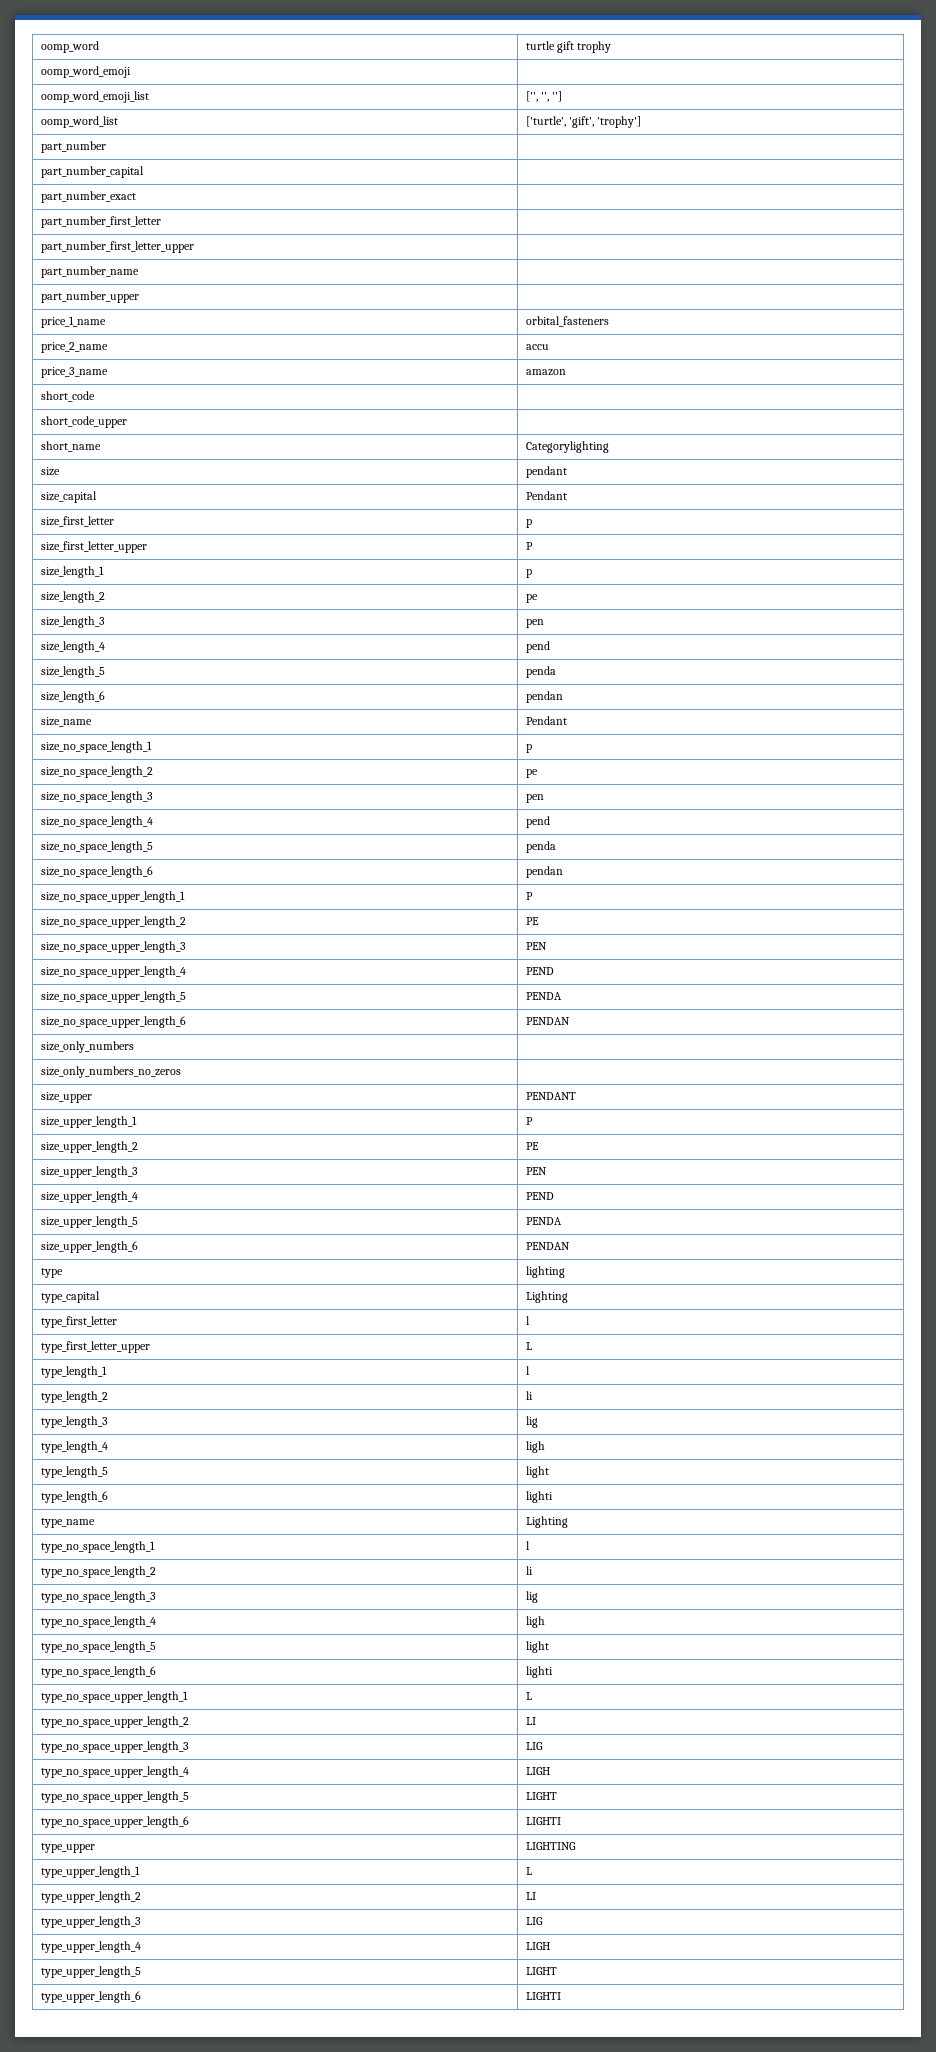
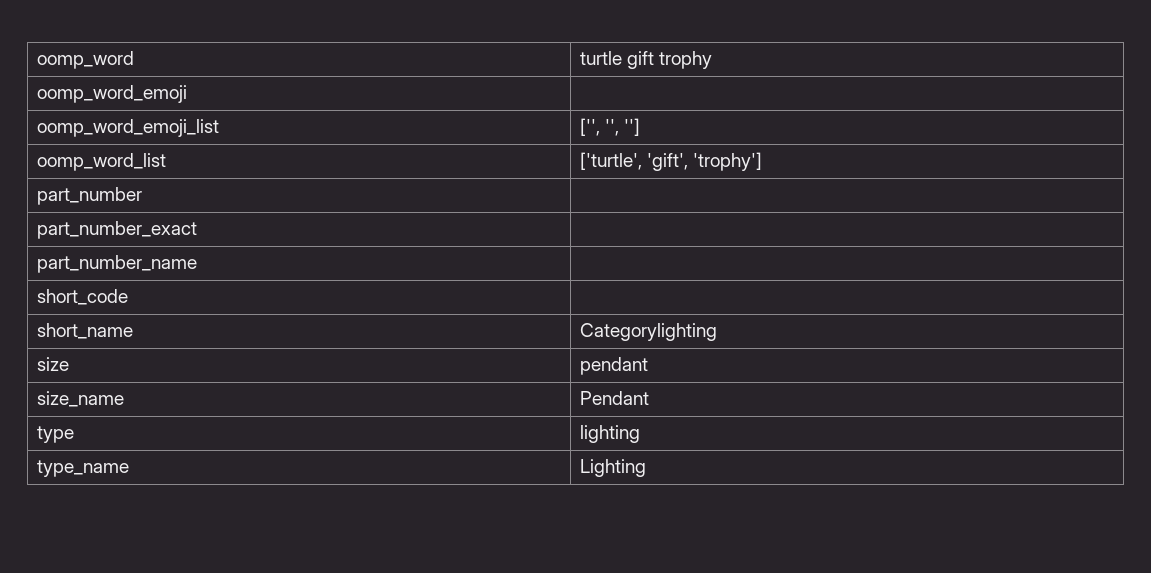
[40,166,144,178] // part_number_capital | -> (142, 196) none
[40,216,161,228] [40,241,194,253] // part_number_first_letter | // part_number_first_letter_upper | -> (197, 230) none
[40,291,139,303] [40,316,106,328] [525,316,609,327] [40,342,108,353] [525,344,549,350] [40,367,108,378] [525,369,566,376] // part_number_upper | // price_1_name | orbital_fasteners // price_2_name | accu // price_3_name | amazon -> (197, 264) none
[40,416,127,428] // short_code_upper | -> (128, 297) none
[40,491,97,503] [525,491,567,500] [40,516,114,527] [525,519,532,528] [40,541,147,553] [525,542,533,550] [40,566,104,578] [525,569,532,578] [40,591,105,603] [525,594,538,603] [40,616,105,628] [525,619,544,628] [40,641,105,653] [525,641,550,653] [40,666,105,678] [525,666,556,678] [40,691,105,703] [525,691,563,703] [40,717,92,727] [525,716,567,725] [40,741,152,753] [525,744,532,753] [40,766,153,778] [525,769,538,778] [40,791,153,803] [525,794,544,803] [40,816,153,828] [525,816,550,828] [40,841,153,853] [525,841,556,853] [40,866,153,878] [525,866,563,878] [40,891,185,903] [525,892,533,900] [40,916,186,928] [525,917,539,925] [40,941,186,953] [525,942,547,950] [40,966,186,978] [525,967,554,975] [40,991,186,1003] [525,992,562,1000] [40,1016,186,1028] [525,1017,570,1025] [40,1041,134,1053] [40,1066,181,1078] [40,1092,92,1103] [525,1092,576,1100] [40,1116,137,1128] [525,1117,533,1125] [40,1141,138,1153] [525,1142,539,1150] [40,1166,138,1178] [525,1167,547,1175] [40,1191,138,1203] [525,1192,554,1200] [40,1216,138,1228] [525,1217,562,1225] [40,1241,138,1253] [525,1242,570,1250] [40,1268,63,1278] [525,1266,565,1278] [40,1291,100,1303] [525,1291,568,1303] [40,1316,117,1328] [525,1316,530,1325] [40,1341,150,1353] [525,1342,532,1350] [40,1366,107,1378] [525,1366,530,1375] [40,1391,108,1403] [525,1391,533,1400] [40,1416,108,1428] [525,1416,538,1428] [40,1441,108,1453] [525,1441,545,1453] [40,1466,108,1478] [525,1466,549,1478] [40,1491,108,1503] [525,1491,553,1503] [40,1518,95,1528] [525,1516,568,1528] [40,1541,155,1553] [525,1541,530,1550] [40,1566,156,1578] [525,1566,533,1575] [40,1591,156,1603] [525,1591,538,1603] [40,1616,156,1628] [525,1616,545,1628] [40,1641,156,1653] [525,1641,549,1653] [40,1666,156,1678] [525,1666,553,1678] [40,1691,188,1703] [525,1692,532,1700] [40,1716,189,1728] [525,1717,536,1725] [40,1741,189,1753] [525,1742,543,1750] [40,1766,189,1778] [525,1767,550,1775] [40,1791,189,1803] [525,1792,557,1800] [40,1816,189,1828] [525,1817,561,1825] [40,1843,95,1853] [525,1842,576,1850] [40,1866,140,1878] [525,1867,532,1875] [40,1891,141,1903] [525,1892,536,1900] [40,1916,141,1928] [525,1917,543,1925] [40,1941,141,1953] [525,1942,550,1950] [40,1966,141,1978] [525,1967,557,1975] [40,1991,141,2003] [525,1992,561,2000] size_capital | Pendant // size_first_letter | p // size_first_letter_upper | P // size_length_1 | p // size_length_2 | pe // size_length_3 | pen // size_length_4 | pend // size_length_5 | penda // size_length_6 | pendan // size_name | Pendant // size_no_space_length_1 | p // size_no_space_length_2 | pe // size_no_space_length_3 | pen // size_no_space_length_4 | pend // size_no_space_length_5 | penda // size_no_space_length_6 | pendan // size_no_space_upper_length_1 | P // size_no_space_upper_length_2 | PE // size_no_space_upper_length_3 | PEN // size_no_space_upper_length_4 | PEND // size_no_space_upper_length_5 | PENDA // size_no_space_upper_length_6 | PENDAN // size_only_numbers | // size_only_numbers_no_zeros | // size_upper | PENDANT // size_upper_length_1 | P // size_upper_length_2 | PE // size_upper_length_3 | PEN // size_upper_length_4 | PEND // size_upper_length_5 | PENDA // size_upper_length_6 | PENDAN // type | lighting // type_capital | Lighting // type_first_letter | l // type_first_letter_upper | L // type_length_1 | l // type_length_2 | li // type_length_3 | lig // type_length_4 | ligh // type_length_5 | light // type_length_6 | lighti // type_name | Lighting // type_no_space_length_1 | l // type_no_space_length_2 | li // type_no_space_length_3 | lig // type_no_space_length_4 | ligh // type_no_space_length_5 | light // type_no_space_length_6 | lighti // type_no_space_upper_length_1 | L // type_no_space_upper_length_2 | LI // type_no_space_upper_length_3 | LIG // type_no_space_upper_length_4 | LIGH // type_no_space_upper_length_5 | LIGHT // type_no_space_upper_length_6 | LIGHTI // type_upper | LIGHTING // type_upper_length_1 | L // type_upper_length_2 | LI // type_upper_length_3 | LIG // type_upper_length_4 | LIGH // type_upper_length_5 | LIGHT // type_upper_length_6 | LIGHTI -> [36,391,124,407] [579,391,649,405] [36,426,74,443] [579,425,640,443] [36,460,129,477] [579,459,646,477] size_name | Pendant // type | lighting // type_name | Lighting

